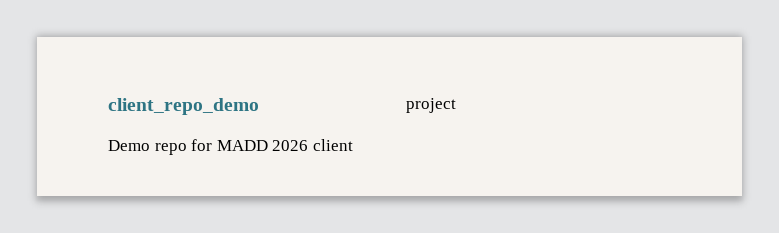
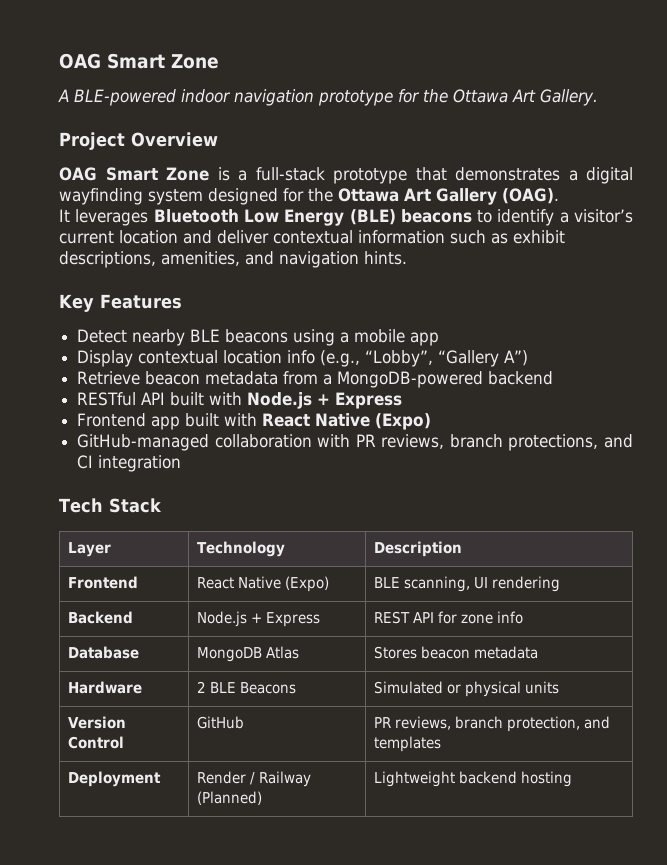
[108,98,259,115] [108,139,353,155] [406,98,456,113] client_repo_demo // Demo repo for MADD 2026 client project -> [59,53,219,69] [58,89,598,106] [59,132,218,150] [59,167,633,184] [59,188,559,205] [59,209,634,226] [59,230,565,244] [59,251,407,268] [59,294,182,312] [77,329,440,346] [77,350,529,367] [77,371,554,388] [77,392,403,409] [77,413,432,430] [77,434,633,451] [77,455,182,472] [59,498,162,513] [67,542,111,557] [196,541,285,557] [373,541,462,557] [67,576,138,589] [196,576,329,592] [373,576,560,592] [67,611,133,624] [196,611,320,627] [373,611,523,624] [67,646,139,659] [196,646,299,662] [373,646,538,659] [67,681,142,694] [196,681,296,694] [373,681,559,697] [67,716,126,729] [67,736,124,749] [196,716,244,729] [373,716,610,732] [373,736,441,752] [67,771,161,787] [196,771,311,787] [196,791,262,805] [373,771,572,787] OAG Smart Zone // A BLE-powered indoor navigation prototype for the Ottawa Art Gallery. // Project Overview // OAG Smart Zone is a full-stack prototype that demonstrates a digital wayfinding system designed for the Ottawa Art Gallery (OAG). // It leverages Bluetooth Low Energy (BLE) beacons to identify a visitor’s current location and deliver contextual information such as exhibit descriptions, amenities, and navigation hints. // Key Features // Detect nearby BLE beacons using a mobile app // Display contextual location info (e.g., “Lobby”, “Gallery A”) // Retrieve beacon metadata from a MongoDB-powered backend // RESTful API built with Node.js + Express // Frontend app built with React Native (Expo) // GitHub-managed collaboration with PR reviews, branch protections, and CI integration // Tech Stack // Layer | Technology | Description // Frontend | React Native (Expo) | BLE scanning, UI rendering // Backend | Node.js + Express | REST API for zone info // Database | MongoDB Atlas | Stores beacon metadata // Hardware | 2 BLE Beacons | Simulated or physical units // Version Control | GitHub | PR reviews, branch protection, and templates // Deployment | Render / Railway (Planned) | Lightweight backend hosting

